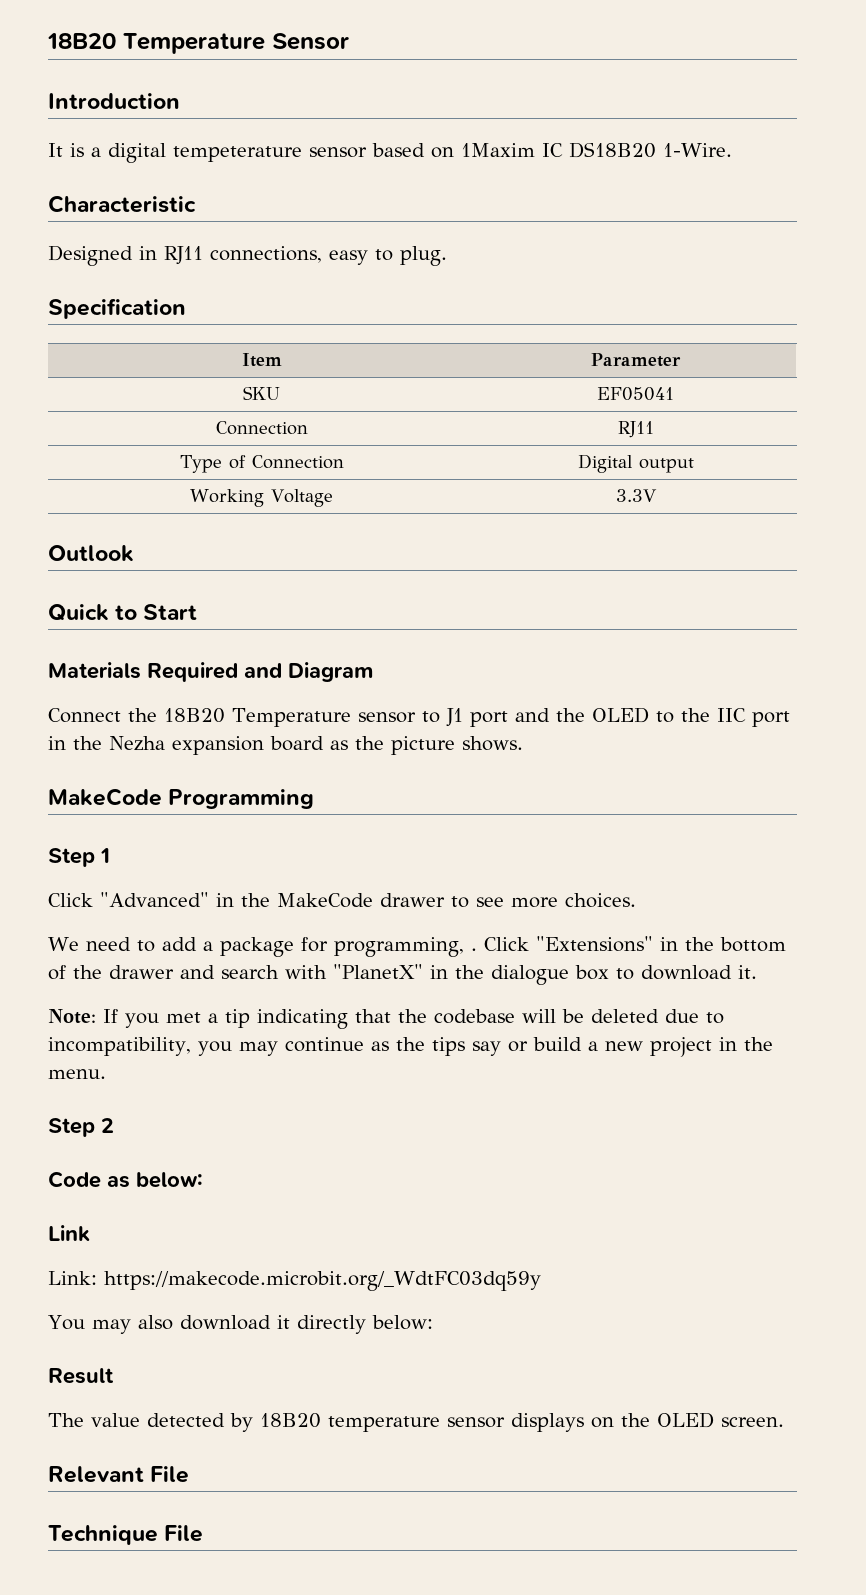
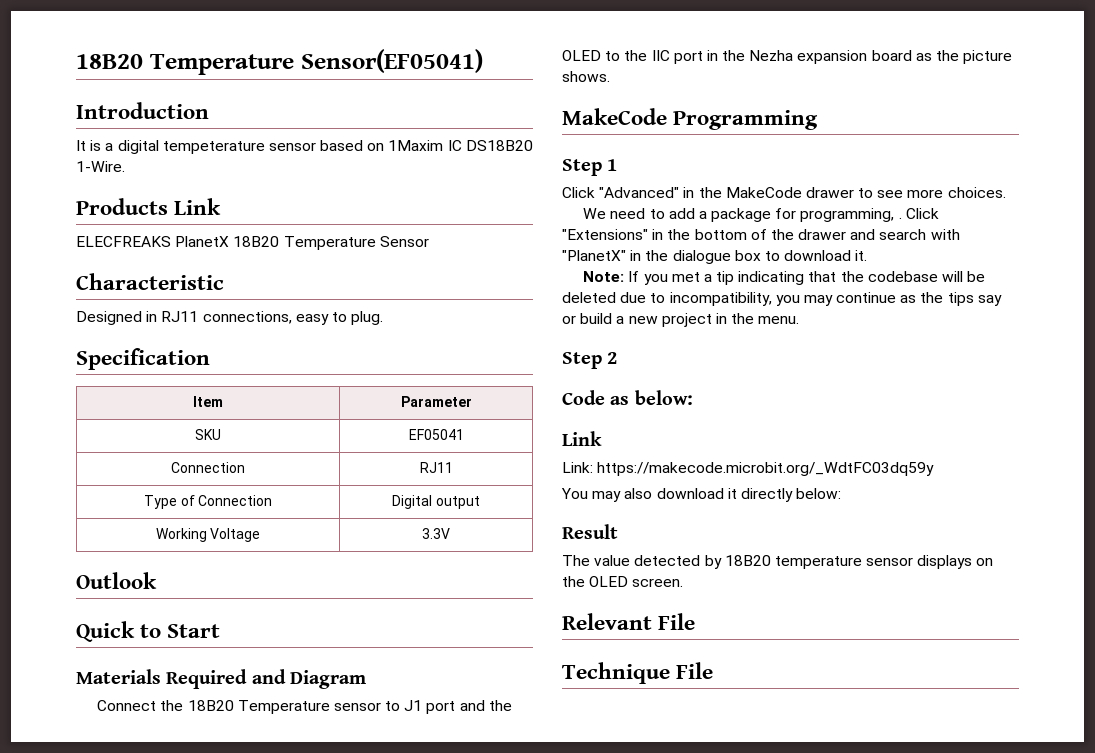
[47,33,349,54] 18B20 Temperature Sensor -> [76,49,483,75] 18B20 Temperature Sensor(EF05041)
(732, 150) none -> [76,198,222,215] [76,236,429,250] // Products Link // ELECFREAKS PlanetX 18B20 Temperature Sensor

